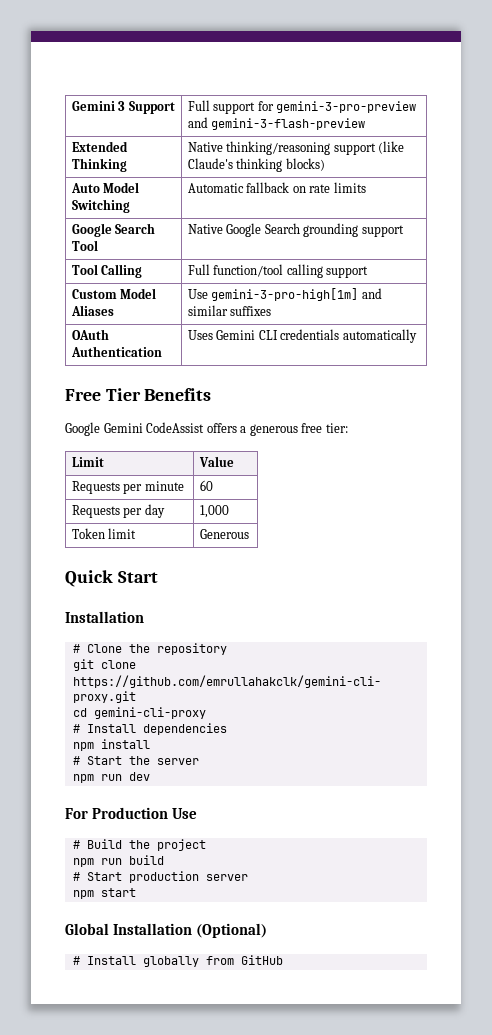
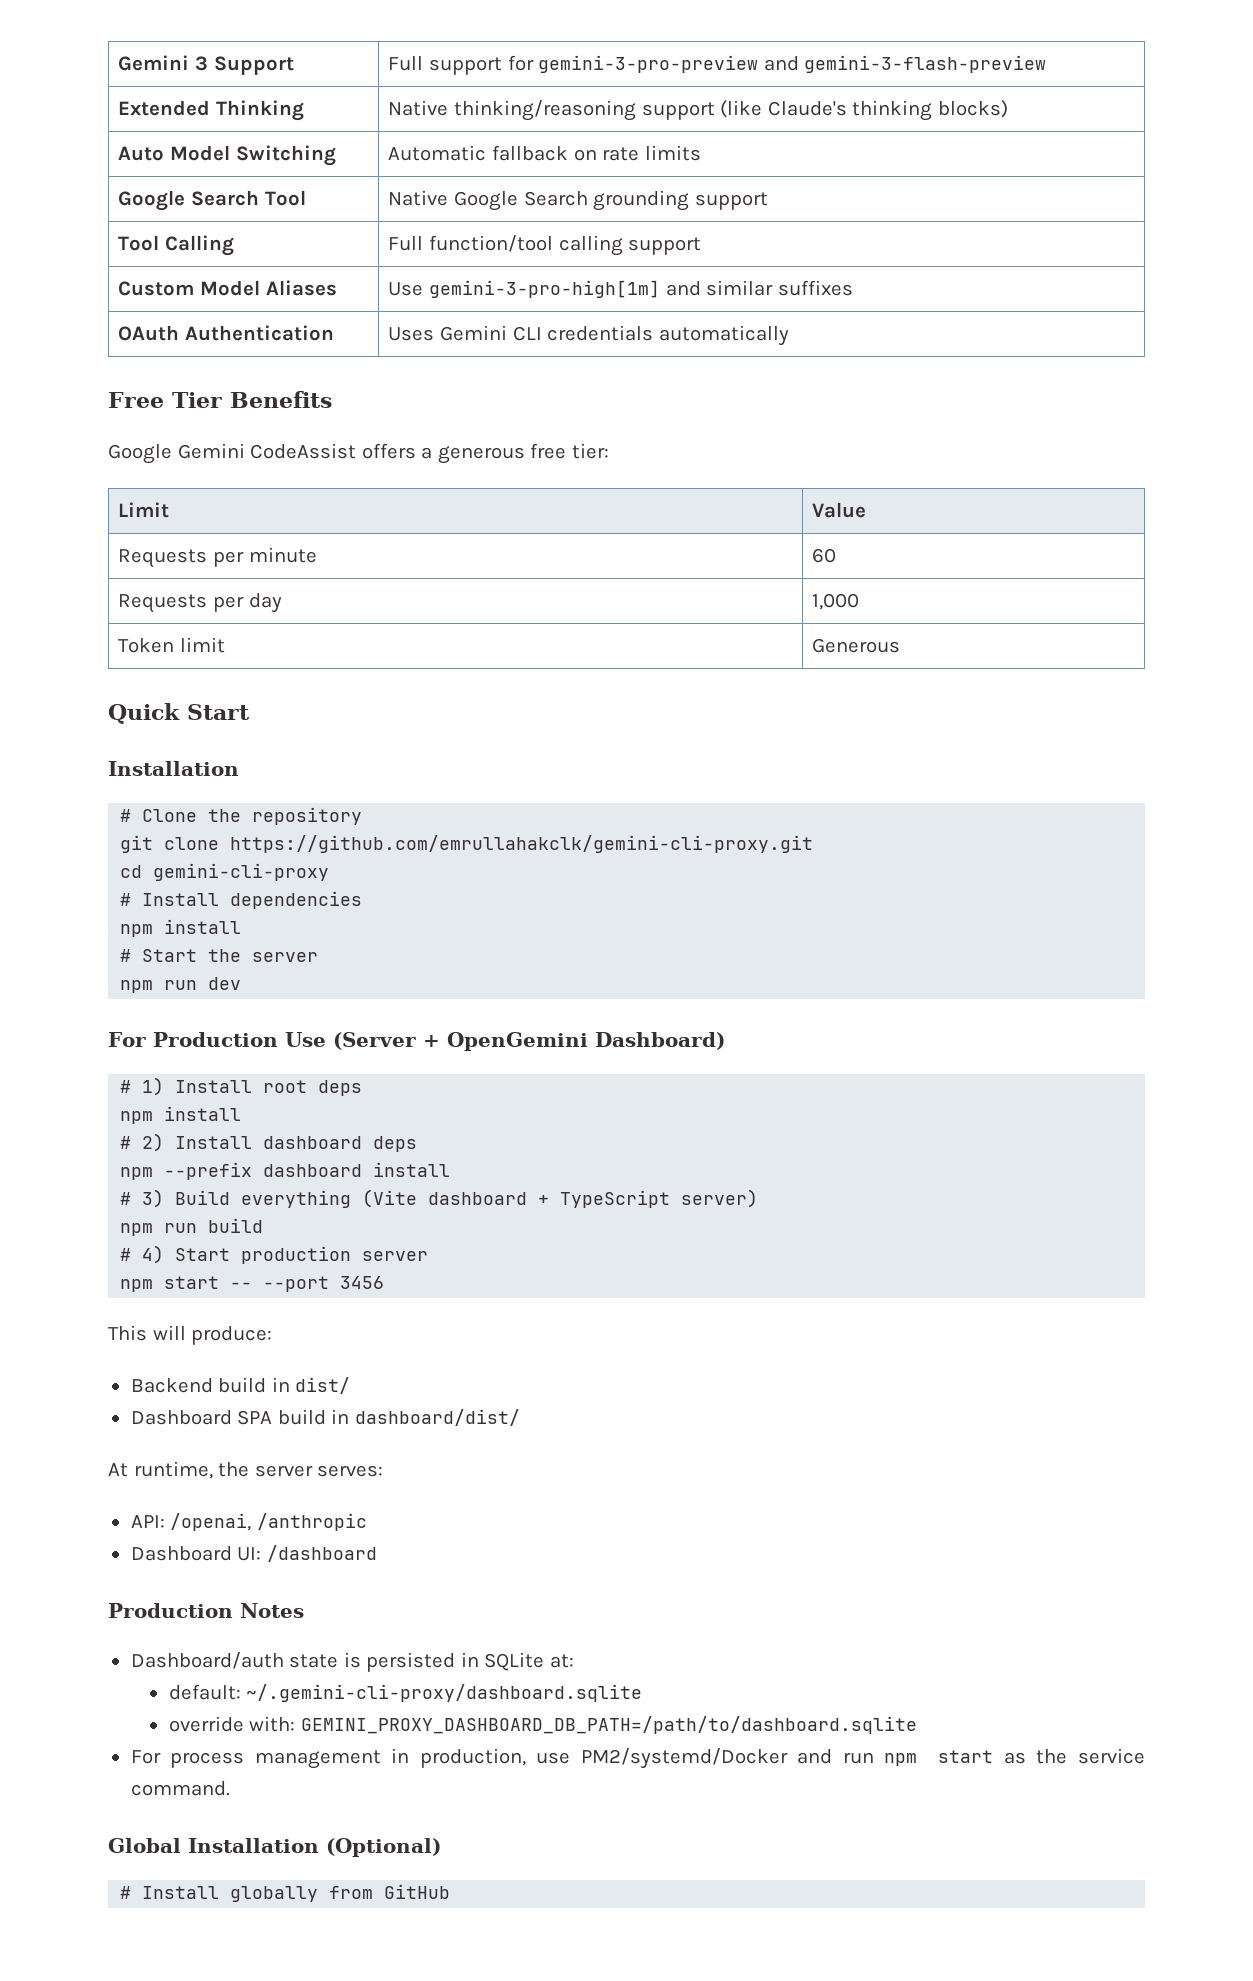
[72,839,206,851] // # Build the project -> [332,1032,725,1051] [120,1077,363,1096] [120,1106,242,1124] [120,1133,418,1152] [120,1162,451,1180] [120,1189,759,1208] (Server + OpenGemini Dashboard) // # 1) Install root deps // npm install // # 2) Install dashboard deps // npm --prefix dashboard install // # 3) Build everything (Vite dashboard + TypeScript server)
(80, 876) none -> [142,1245,165,1264] 4)
(136, 892) none -> [230,1276,385,1292] [108,1325,273,1345] [130,1377,351,1394] [130,1409,520,1426] [108,1461,384,1479] [130,1513,367,1531] [130,1545,377,1562] [108,1603,304,1618] [130,1652,574,1672] [168,1684,643,1702] [168,1716,917,1734] [130,1748,1146,1769] [130,1781,230,1796] -- --port 3456 // This will produce: // Backend build in dist/ // Dashboard SPA build in dashboard/dist/ // At runtime, the server serves: // API: /openai, /anthropic // Dashboard UI: /dashboard // Production Notes // Dashboard/auth state is persisted in SQLite at: // default: ~/.gemini-cli-proxy/dashboard.sqlite // override with: GEMINI_PROXY_DASHBOARD_DB_PATH=/path/to/dashboard.sqlite // For process management in production, use PM2/systemd/Docker and run npm start as the service command.

